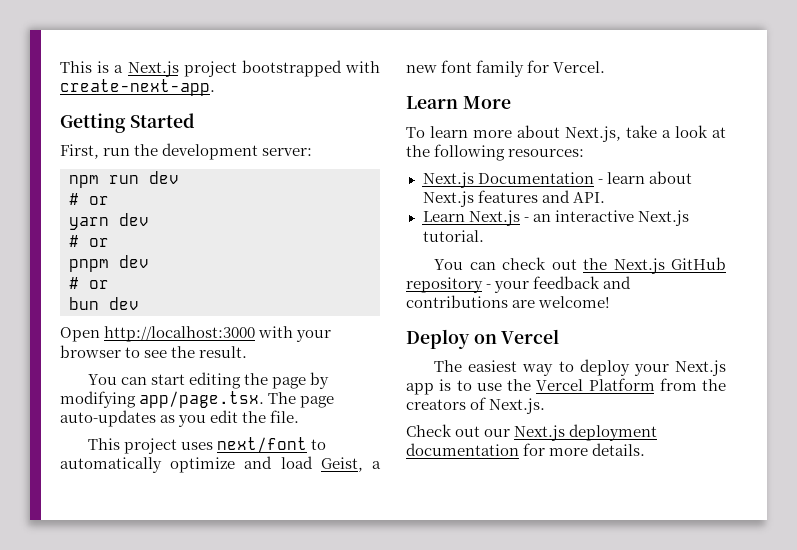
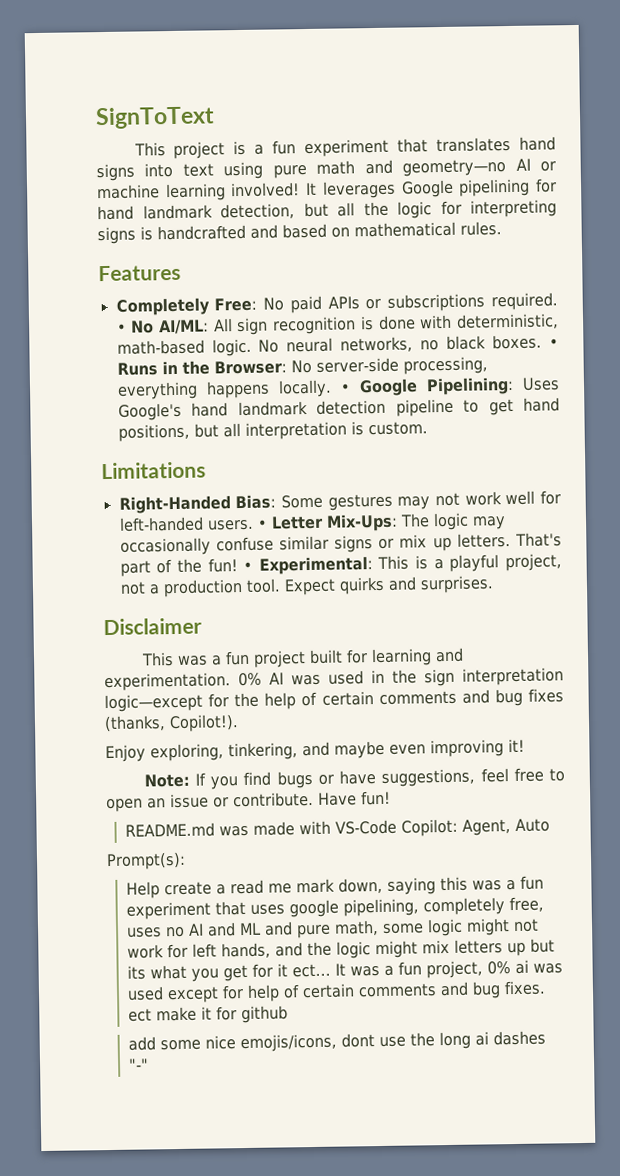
[60,60,381,77] [60,79,215,96] [60,113,195,133] [60,143,313,160] [69,171,179,188] [69,193,109,205] [69,213,149,230] [69,235,109,247] [69,255,149,272] [69,277,109,289] [69,297,139,310] [60,326,332,342] [60,345,248,358] [88,372,330,389] [60,391,335,408] [60,410,300,427] [88,437,327,454] [60,456,381,473] [406,60,606,77] [406,96,511,109] [406,125,726,142] [406,144,585,161] [422,171,692,188] [422,190,605,207] [422,210,689,226] [422,230,484,242] [434,257,726,274] [406,276,632,293] [406,295,611,308] [406,329,560,349] [434,359,726,376] [406,378,726,395] [406,397,546,414] [406,424,658,441] [406,443,646,456] This is a Next.js project bootstrapped with create-next-app. // Getting Started // First, run the development server: // npm run dev // # or // yarn dev // # or // pnpm dev // # or // bun dev // Open http://localhost:3000 with your browser to see the result. // You can start editing the page by modifying app/page.tsx. The page auto-updates as you edit the file. // This project uses next/font to automatically optimize and load Geist, a new font family for Vercel. // Learn More // To learn more about Next.js, take a look at the following resources: // Next.js Documentation - learn about Next.js features and API. // Learn Next.js - an interactive Next.js tutorial. // You can check out the Next.js GitHub repository - your feedback and contributions are welcome! // Deploy on Vercel // The easiest way to deploy your Next.js app is to use the Vercel Platform from the creators of Next.js. // Check out our Next.js deployment documentation for more details. -> [95,106,215,130] [133,136,556,159] [96,158,556,182] [96,178,557,202] [97,199,557,221] [97,221,502,245] [98,264,181,282] [115,292,558,316] [116,313,559,336] [116,334,559,357] [116,356,488,376] [116,376,560,400] [117,397,560,421] [117,421,428,442] [101,461,206,480] [118,490,561,514] [118,512,506,532] [119,532,562,556] [119,553,562,577] [119,575,494,598] [103,617,202,636] [140,647,464,668] [104,667,564,692] [104,688,564,713] [104,714,239,733] [105,738,525,763] [143,767,565,790] [106,790,391,813] [124,818,550,838] [106,851,186,871] [125,875,544,899] [125,896,544,920] [126,918,539,939] [126,938,555,959] [126,959,563,982] [126,980,546,1004] [127,1005,288,1024] [127,1030,546,1053] [127,1058,149,1071] SignToText // This project is a fun experiment that translates hand signs into text using pure math and geometry—no AI or machine learning involved! It leverages Google pipelining for hand landmark detection, but all the logic for interpreting signs is handcrafted and based on mathematical rules. // Features // Completely Free: No paid APIs or subscriptions required. • No AI/ML: All sign recognition is done with deterministic, math-based logic. No neural networks, no black boxes. • Runs in the Browser: No server-side processing, everything happens locally. • Google Pipelining: Uses Google's hand landmark detection pipeline to get hand positions, but all interpretation is custom. // Limitations // Right-Handed Bias: Some gestures may not work well for left-handed users. • Letter Mix-Ups: The logic may occasionally confuse similar signs or mix up letters. That's part of the fun! • Experimental: This is a playful project, not a production tool. Expect quirks and surprises. // Disclaimer // This was a fun project built for learning and experimentation. 0% AI was used in the sign interpretation logic—except for the help of certain comments and bug fixes (thanks, Copilot!). // Enjoy exploring, tinkering, and maybe even improving it! // Note: If you find bugs or have suggestions, feel free to open an issue or contribute. Have fun! // README.md was made with VS-Code Copilot: Agent, Auto // Prompt(s): // Help create a read me mark down, saying this was a fun experiment that uses google pipelining, completely free, uses no AI and ML and pure math, some logic might not work for left hands, and the logic might mix letters up but its what you get for it ect... It was a fun project, 0% ai was used except for help of certain comments and bug fixes. ect make it for github // add some nice emojis/icons, dont use the long ai dashes "-"

